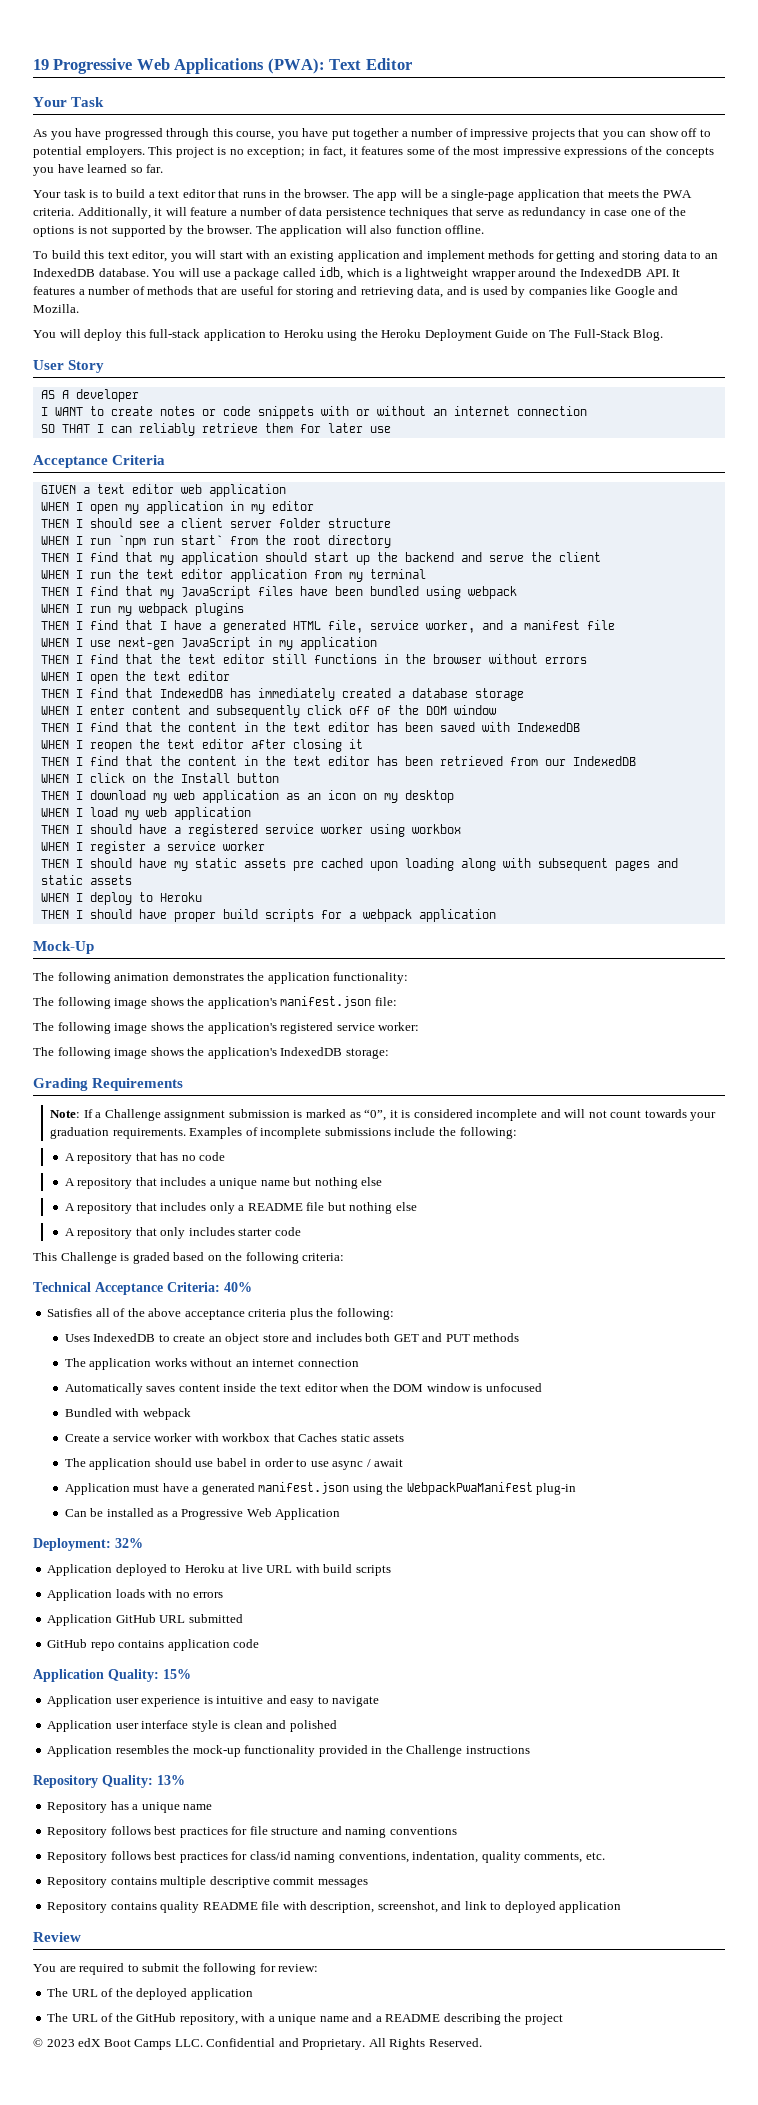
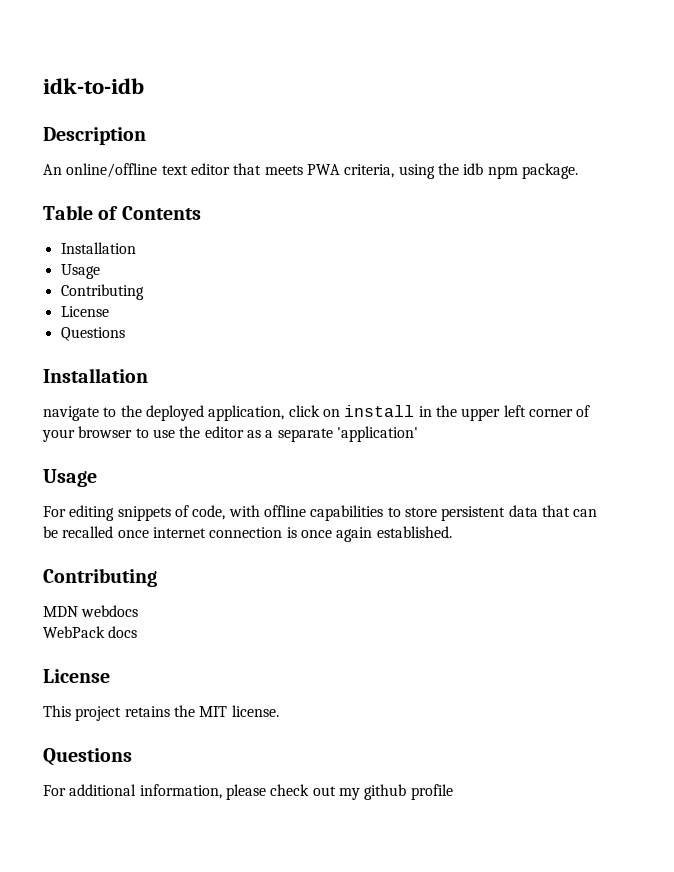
[33,58,412,74] [33,97,105,107] [33,128,711,140] [33,146,714,158] [33,164,164,176] [33,189,692,201] [33,207,686,219] [33,225,485,237] [33,250,718,262] [33,267,681,280] [33,286,679,298] [33,304,79,313] [33,329,664,341] [33,360,105,373] [40,389,139,402] [40,406,587,419] [40,423,391,436] [33,455,166,468] [40,484,286,497] [40,501,314,514] [40,518,391,528] [40,535,391,548] [40,552,601,565] [40,569,426,582] [40,586,517,599] [40,603,244,616] [40,620,615,633] [40,637,377,650] [40,654,587,664] [40,671,230,684] [40,688,524,701] [40,705,496,718] [40,722,580,732] [40,739,363,752] [40,756,636,766] [40,773,279,783] [40,790,454,803] [40,807,251,820] [40,824,461,837] [40,841,265,854] [40,858,678,871] [40,875,132,885] [40,892,202,905] [40,909,496,922] [33,941,94,954] [33,972,409,984] [33,996,397,1009] [33,1022,420,1034] [33,1047,389,1059] [33,1078,184,1091] [50,1109,717,1121] [50,1127,517,1139] [64,1152,226,1164] [64,1177,383,1189] [64,1202,417,1214] [64,1227,301,1239] [33,1252,345,1264] [33,1282,252,1295] [47,1308,394,1320] [64,1333,520,1345] [64,1358,359,1370] [64,1383,542,1395] [64,1408,191,1420] [64,1433,405,1442] [64,1458,404,1470] [64,1482,577,1495] [64,1508,341,1520] [33,1538,143,1551] [47,1564,391,1576] [47,1589,224,1601] [47,1614,243,1626] [47,1639,260,1651] [33,1669,191,1682] [47,1695,380,1707] [47,1720,337,1732] [47,1745,530,1757] [33,1775,185,1788] [47,1801,213,1813] [47,1826,457,1838] [47,1851,605,1863] [47,1876,368,1888] [47,1901,622,1913] [33,1932,81,1942] [33,1963,319,1975] [47,1988,253,2000] [47,2013,563,2025] [33,2038,482,2050] 19 Progressive Web Applications (PWA): Text Editor // Your Task // As you have progressed through this course, you have put together a number of impressive projects that you can show off to potential employers. This project is no exception; in fact, it features some of the most impressive expressions of the concepts you have learned so far. // Your task is to build a text editor that runs in the browser. The app will be a single-page application that meets the PWA criteria. Additionally, it will feature a number of data persistence techniques that serve as redundancy in case one of the options is not supported by the browser. The application will also function offline. // To build this text editor, you will start with an existing application and implement methods for getting and storing data to an IndexedDB database. You will use a package called idb, which is a lightweight wrapper around the IndexedDB API. It features a number of methods that are useful for storing and retrieving data, and is used by companies like Google and Mozilla. // You will deploy this full-stack application to Heroku using the Heroku Deployment Guide on The Full-Stack Blog. // User Story // AS A developer // I WANT to create notes or code snippets with or without an internet connection // SO THAT I can reliably retrieve them for later use // Acceptance Criteria // GIVEN a text editor web application // WHEN I open my application in my editor // THEN I should see a client server folder structure // WHEN I run `npm run start` from the root directory // THEN I find that my application should start up the backend and serve the client // WHEN I run the text editor application from my terminal // THEN I find that my JavaScript files have been bundled using webpack // WHEN I run my webpack plugins // THEN I find that I have a generated HTML file, service worker, and a manifest file // WHEN I use next-gen JavaScript in my application // THEN I find that the text editor still functions in the browser without errors // WHEN I open the text editor // THEN I find that IndexedDB has immediately created a database storage // WHEN I enter content and subsequently click off of the DOM window // THEN I find that the content in the text editor has been saved with IndexedDB // WHEN I reopen the text editor after closing it // THEN I find that the content in the text editor has been retrieved from our IndexedDB // WHEN I click on the Install button // THEN I download my web application as an icon on my desktop // WHEN I load my web application // THEN I should have a registered service worker using workbox // WHEN I register a service worker // THEN I should have my static assets pre cached upon loading along with subsequent pages and static assets // WHEN I deploy to Heroku // THEN I should have proper build scripts for a webpack application // Mock-Up // The following animation demonstrates the application functionality: // The following image shows the application's manifest.json file: // The following image shows the application's registered service worker: // The following image shows the application's IndexedDB storage: // Grading Requirements // Note: If a Challenge assignment submission is marked as “0”, it is considered incomplete and will not count towards your graduation requirements. Examples of incomplete submissions include the following: // A repository that has no code // A repository that includes a unique name but nothing else // A repository that includes only a README file but nothing else // A repository that only includes starter code // This Challenge is graded based on the following criteria: // Technical Acceptance Criteria: 40% // Satisfies all of the above acceptance criteria plus the following: // Uses IndexedDB to create an object store and includes both GET and PUT methods // The application works without an internet connection // Automatically saves content inside the text editor when the DOM window is unfocused // Bundled with webpack // Create a service worker with workbox that Caches static assets // The application should use babel in order to use async / await // Application must have a generated manifest.json using the WebpackPwaManifest plug-in // Can be installed as a Progressive Web Application // Deployment: 32% // Application deployed to Heroku at live URL with build scripts // Application loads with no errors // Application GitHub URL submitted // GitHub repo contains application code // Application Quality: 15% // Application user experience is intuitive and easy to navigate // Application user interface style is clean and polished // Application resembles the mock-up functionality provided in the Challenge instructions // Repository Quality: 13% // Repository has a unique name // Repository follows best practices for file structure and naming conventions // Repository follows best practices for class/id naming conventions, indentation, quality comments, etc. // Repository contains multiple descriptive commit messages // Repository contains quality README file with description, screenshot, and link to deployed application // Review // You are required to submit the following for review: // The URL of the deployed application // The URL of the GitHub repository, with a unique name and a README describing the project // © 2023 edX Boot Camps LLC. Confidential and Proprietary. All Rights Reserved. -> [43,78,144,94] [43,127,146,145] [43,163,578,179] [43,205,201,220] [60,242,136,254] [60,264,100,279] [60,284,144,300] [60,306,109,317] [60,327,125,341] [43,368,148,383] [43,405,591,421] [42,426,418,442] [43,469,97,487] [43,505,598,521] [43,526,452,542] [43,568,157,587] [43,605,139,617] [43,626,138,638] [43,669,110,683] [43,705,279,721] [43,748,132,766] [43,784,453,800] idk-to-idb // Description // An online/offline text editor that meets PWA criteria, using the idb npm package. // Table of Contents // Installation // Usage // Contributing // License // Questions // Installation // navigate to the deployed application, click on install in the upper left corner of your browser to use the editor as a separate 'application' // Usage // For editing snippets of code, with offline capabilities to store persistent data that can be recalled once internet connection is once again established. // Contributing // MDN webdocs // WebPack docs // License // This project retains the MIT license. // Questions // For additional information, please check out my github profile

